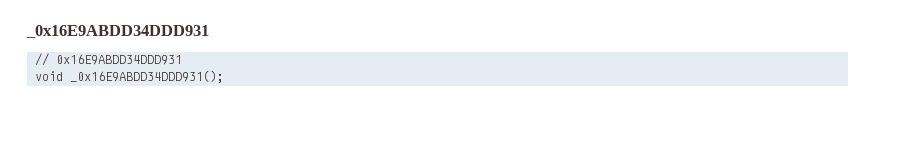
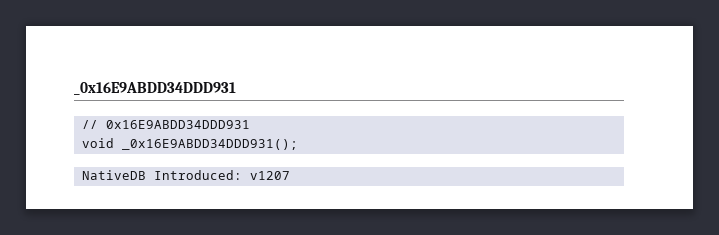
(225, 76) none -> [81,170,290,180] // NativeDB Introduced: v1207

